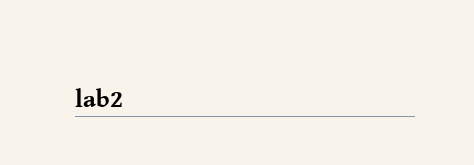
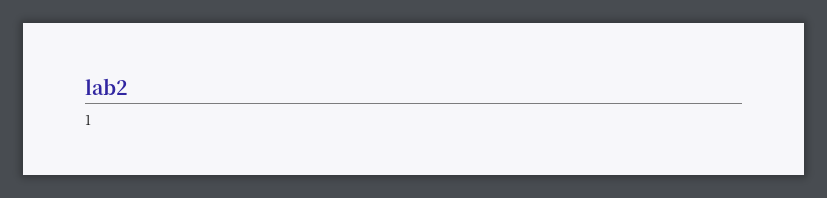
(123, 97) none -> [85,115,91,125] // 1

